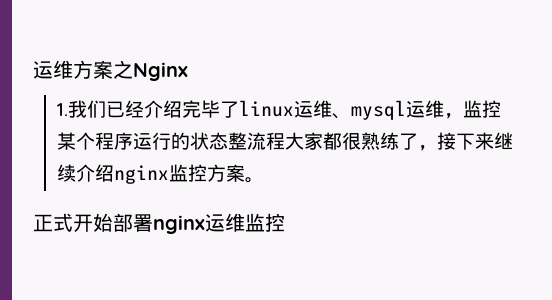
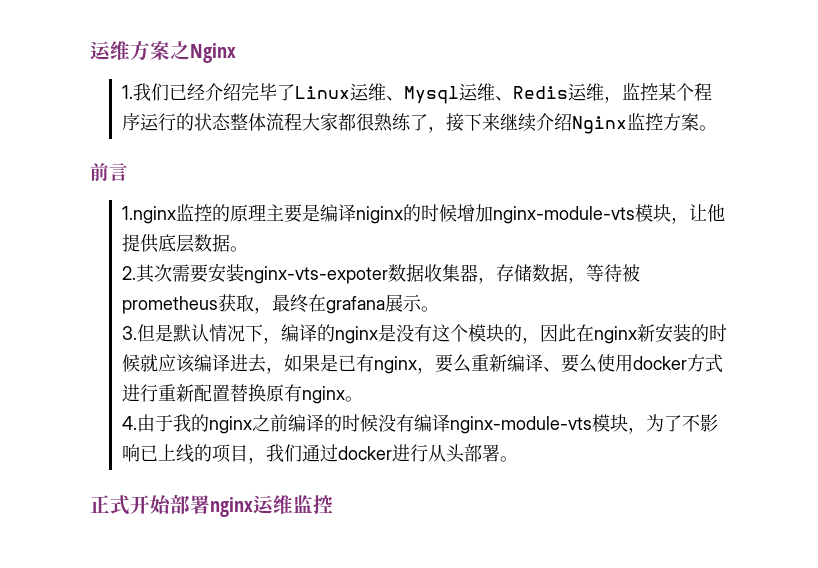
[238,100,406,120] linux运维、mysql -> [295,83,569,104] Linux运维、Mysql运维、Redis
(247, 141) none -> [248,113,267,131] 体
[113,165,169,184] nginx -> [572,116,628,134] Nginx
(264, 180) none -> [90,163,128,181] [122,204,726,224] [122,234,249,253] [122,263,641,284] [122,294,440,314] [122,323,728,344] [122,354,724,374] [122,384,364,404] [122,414,719,434] [122,444,519,464] // 前言 // 1.nginx监控的原理主要是编译niginx的时候增加nginx-module-vts模块，让他提供底层数据。 // 2.其次需要安装nginx-vts-expoter数据收集器，存储数据，等待被prometheus获取，最终在grafana展示。 // 3.但是默认情况下，编译的nginx是没有这个模块的，因此在nginx新安装的时候就应该编译进去，如果是已有nginx，要么重新编译、要么使用docker方式进行重新配置替换原有nginx。 // 4.由于我的nginx之前编译的时候没有编译nginx-module-vts模块，为了不影响已上线的项目，我们通过docker进行从头部署。

